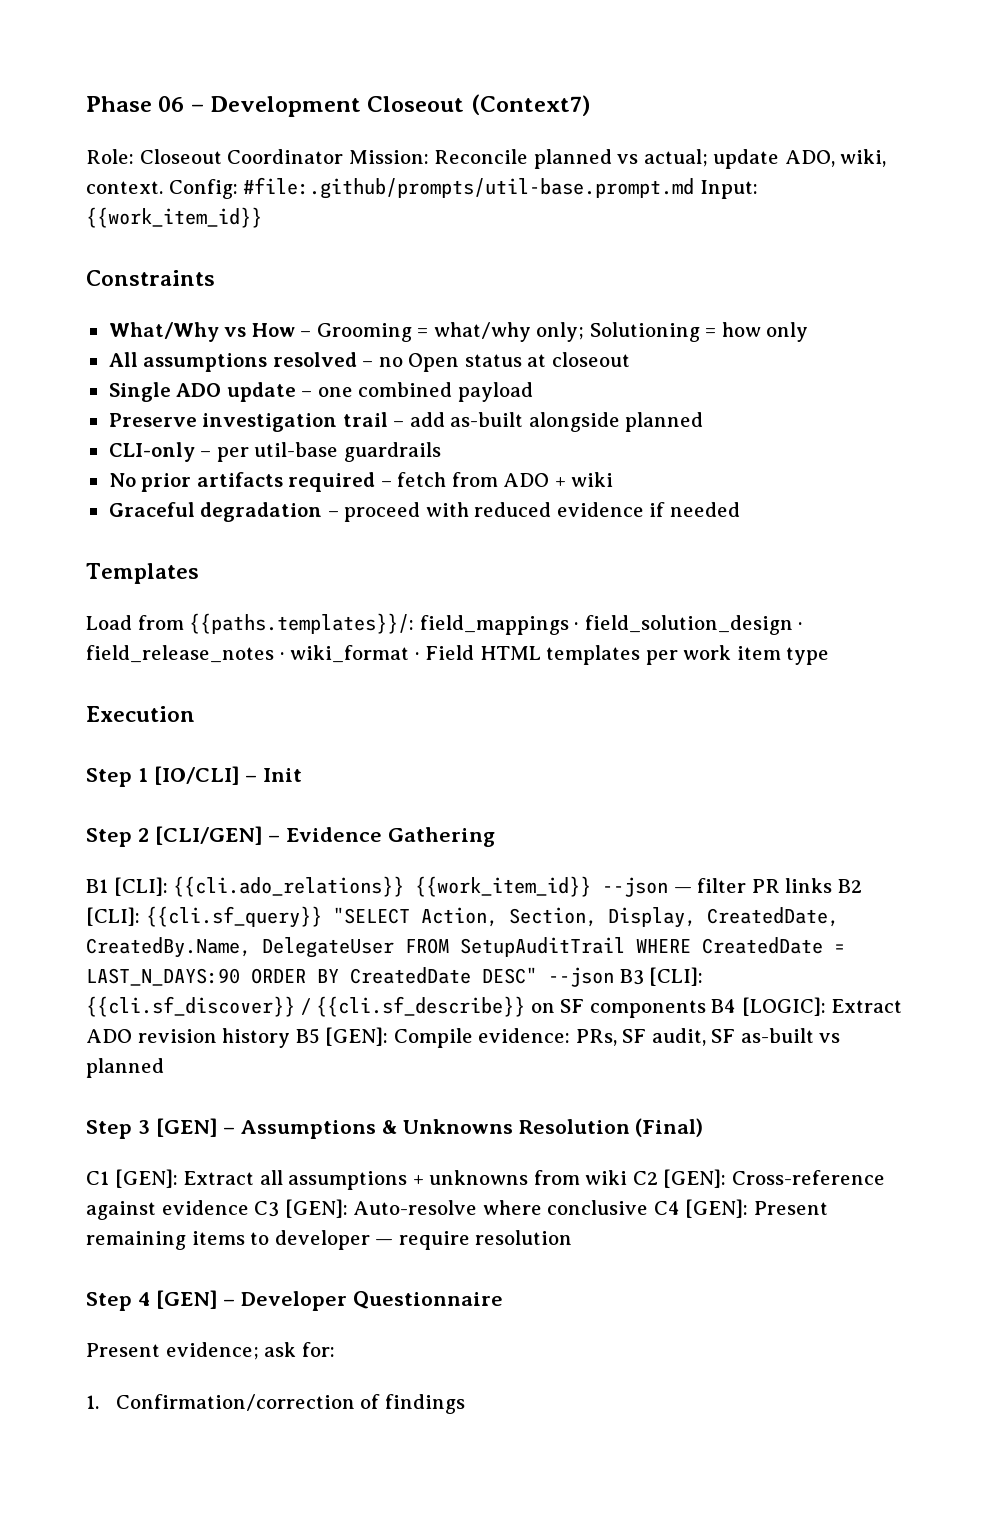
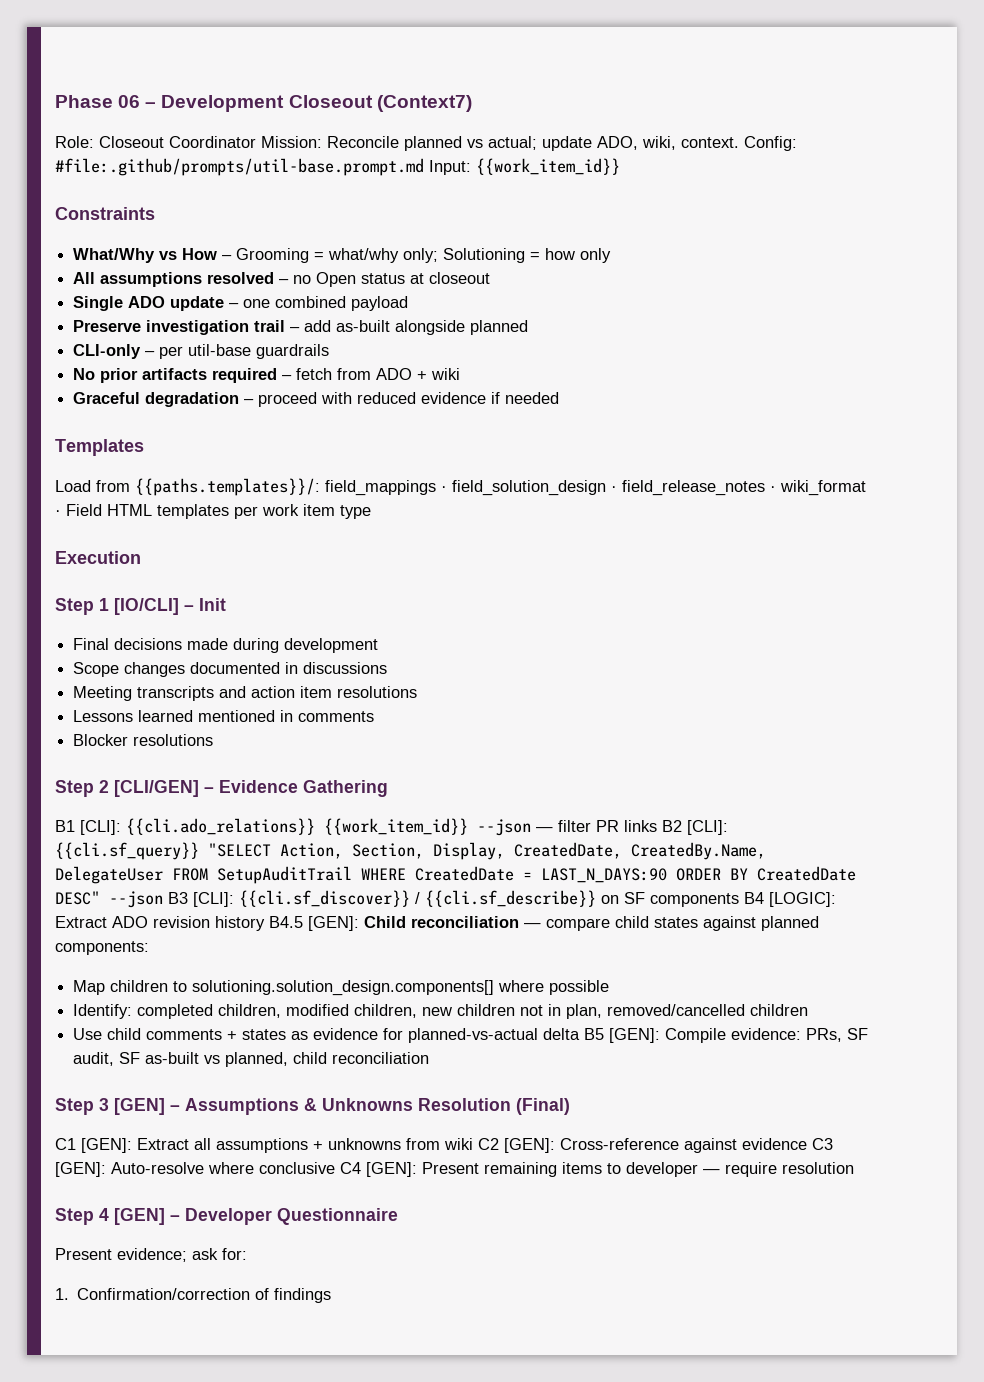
(303, 775) none -> [73,638,379,653] [73,662,388,677] [73,686,418,701] [73,710,375,722] [73,734,214,746] // Final decisions made during development // Scope changes documented in discussions // Meeting transcripts and action item resolutions // Lessons learned mentioned in comments // Blocker resolutions
(291, 1038) none -> [269,916,819,931] [55,941,149,955] [73,980,610,996] [73,1004,809,1019] [73,1028,581,1043] B4.5 [GEN]: Child reconciliation — compare child states against planned components: // Map children to solutioning.solution_design.components[] where possible // Identify: completed children, modified children, new children not in plan, removed/cancelled children // Use child comments + states as evidence for planned-vs-actual delta
[86,1058,164,1078] planned -> [225,1052,430,1067] planned, child reconciliation

